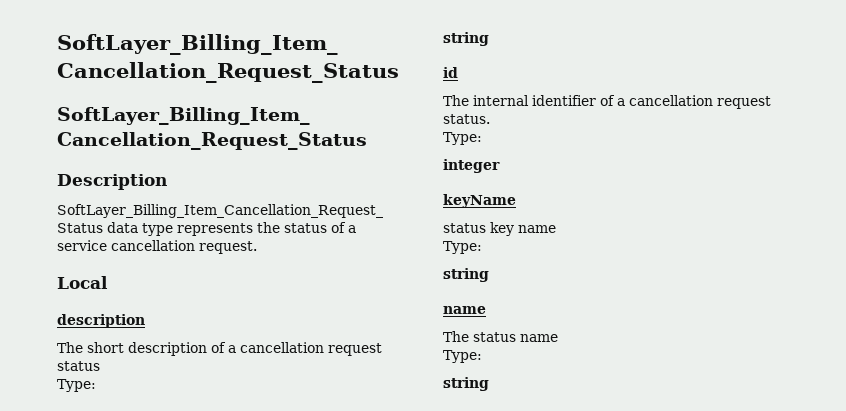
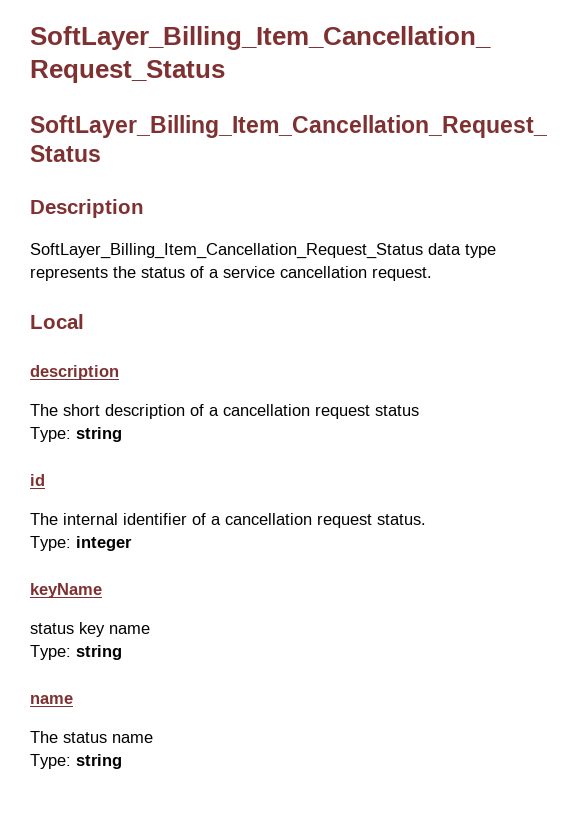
(96, 385) // -> (71, 434) none
(482, 138) // -> (71, 543) none
(482, 247) // -> (71, 652) none
(482, 356) // -> (71, 761) none

